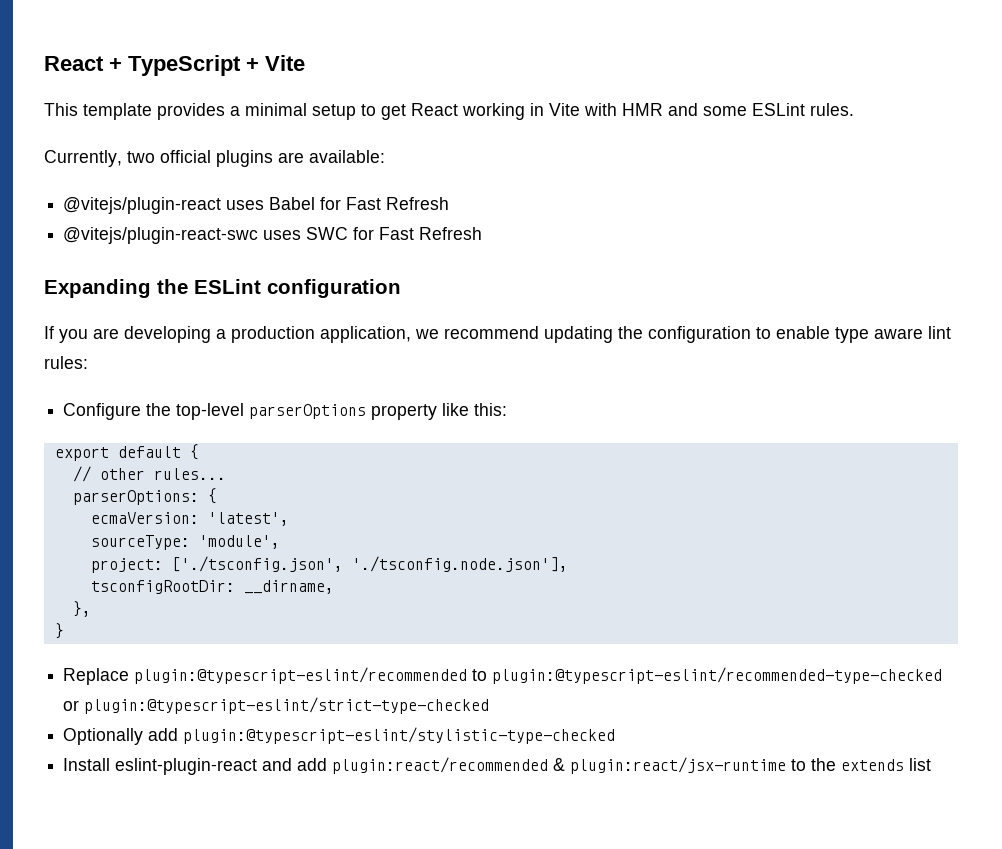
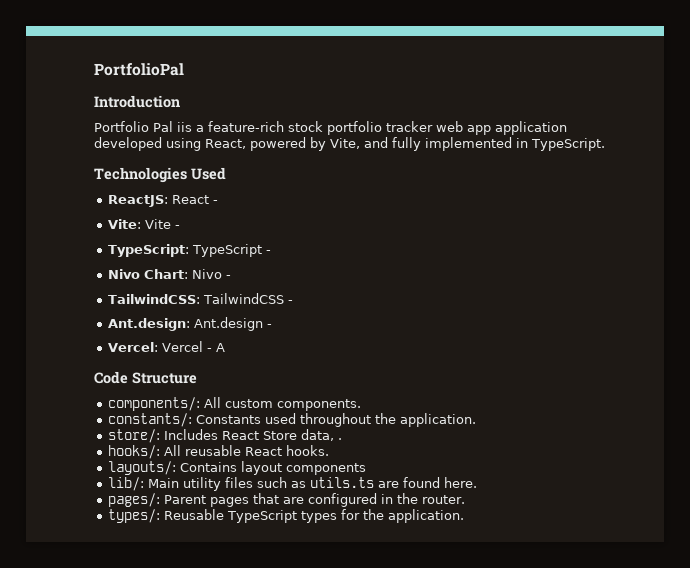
[44,55,305,76] [44,103,854,120] [44,150,385,167] [63,197,450,214] [63,227,483,244] [44,279,401,298] [44,326,951,343] [44,356,88,369] [63,403,508,420] [54,444,199,461] [72,466,226,482] [72,488,217,505] [90,512,289,526] [90,535,280,550] [90,556,568,573] [90,580,334,594] [72,601,91,617] [54,623,64,639] [63,667,943,685] [63,697,490,714] [63,727,616,745] [63,757,932,775] React + TypeScript + Vite // This template provides a minimal setup to get React working in Vite with HMR and some ESLint rules. // Currently, two official plugins are available: // @vitejs/plugin-react uses Babel for Fast Refresh // @vitejs/plugin-react-swc uses SWC for Fast Refresh // Expanding the ESLint configuration // If you are developing a production application, we recommend updating the configuration to enable type aware lint rules: // Configure the top-level parserOptions property like this: // export default { // // other rules... // parserOptions: { // ecmaVersion: 'latest', // sourceType: 'module', // project: ['./tsconfig.json', './tsconfig.node.json'], // tsconfigRootDir: __dirname, // }, // } // Replace plugin:@typescript-eslint/recommended to plugin:@typescript-eslint/recommended-type-checked or plugin:@typescript-eslint/strict-type-checked // Optionally add plugin:@typescript-eslint/stylistic-type-checked // Install eslint-plugin-react and add plugin:react/recommended & plugin:react/jsx-runtime to the extends list -> [94,63,184,76] [94,95,180,108] [94,121,567,135] [94,137,605,151] [94,167,226,183] [108,195,219,207] [108,219,181,229] [108,244,272,257] [108,269,232,279] [108,293,294,304] [108,317,273,331] [108,341,226,352] [94,371,197,384] [108,397,362,411] [108,413,477,427] [108,429,343,443] [108,445,330,459] [108,461,367,475] [108,477,478,491] [108,493,466,507] [108,509,465,523] PortfolioPal // Introduction // Portfolio Pal iis a feature-rich stock portfolio tracker web app application developed using React, powered by Vite, and fully implemented in TypeScript. // Technologies Used // ReactJS: React - // Vite: Vite - // TypeScript: TypeScript - // Nivo Chart: Nivo - // TailwindCSS: TailwindCSS - // Ant.design: Ant.design - // Vercel: Vercel - A // Code Structure // components/: All custom components. // constants/: Constants used throughout the application. // store/: Includes React Store data, . // hooks/: All reusable React hooks. // layouts/: Contains layout components // lib/: Main utility files such as utils.ts are found here. // pages/: Parent pages that are configured in the router. // types/: Reusable TypeScript types for the application.

